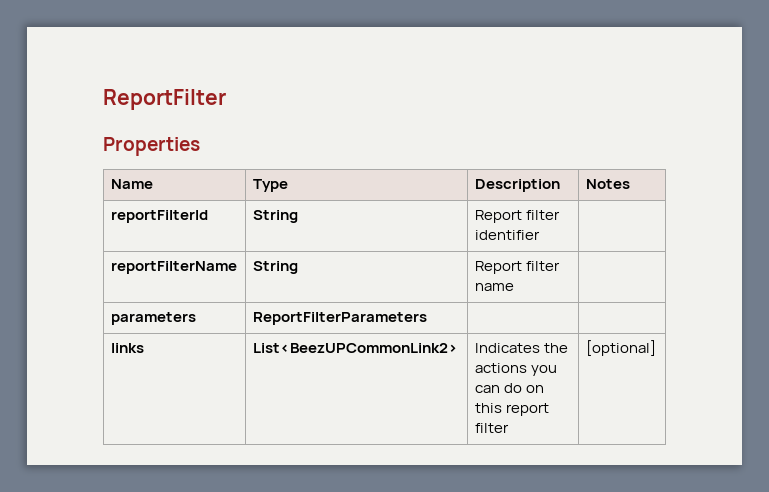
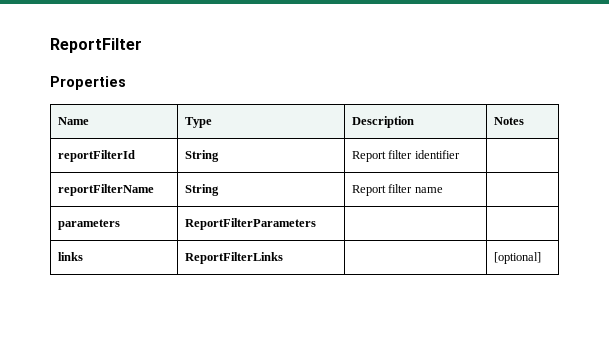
[252,343,458,353] [474,343,568,353] [474,363,557,376] [474,383,545,393] [474,403,549,416] [474,423,509,433] List<BeezUPCommonLink2> | Indicates the actions you can do on this report filter -> [184,252,283,264] ReportFilterLinks |

